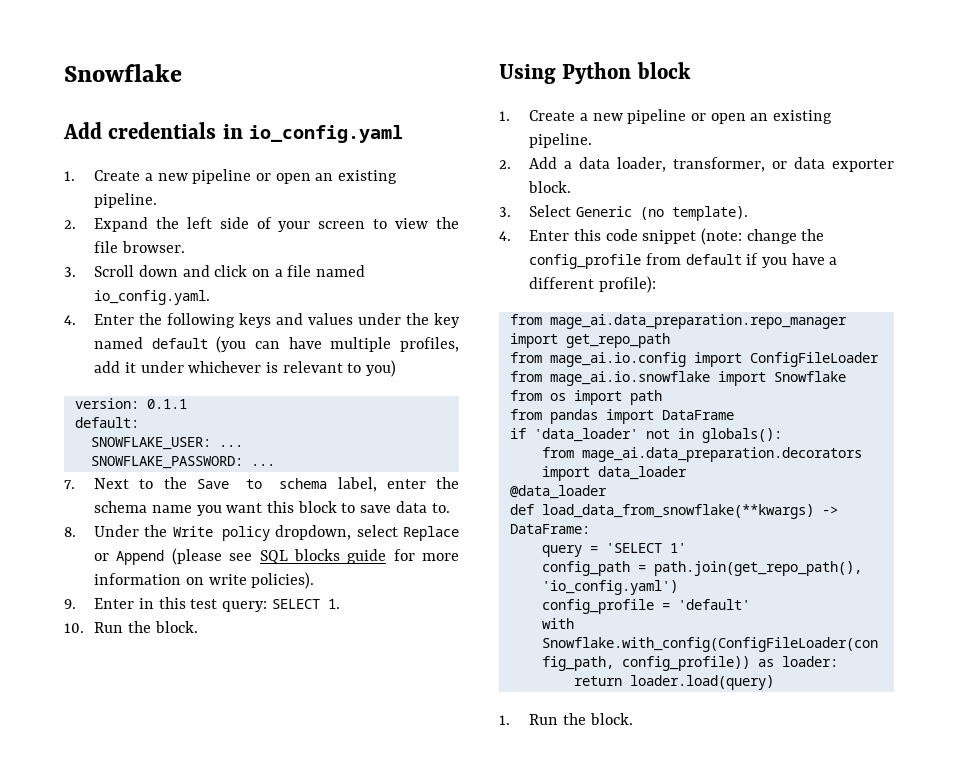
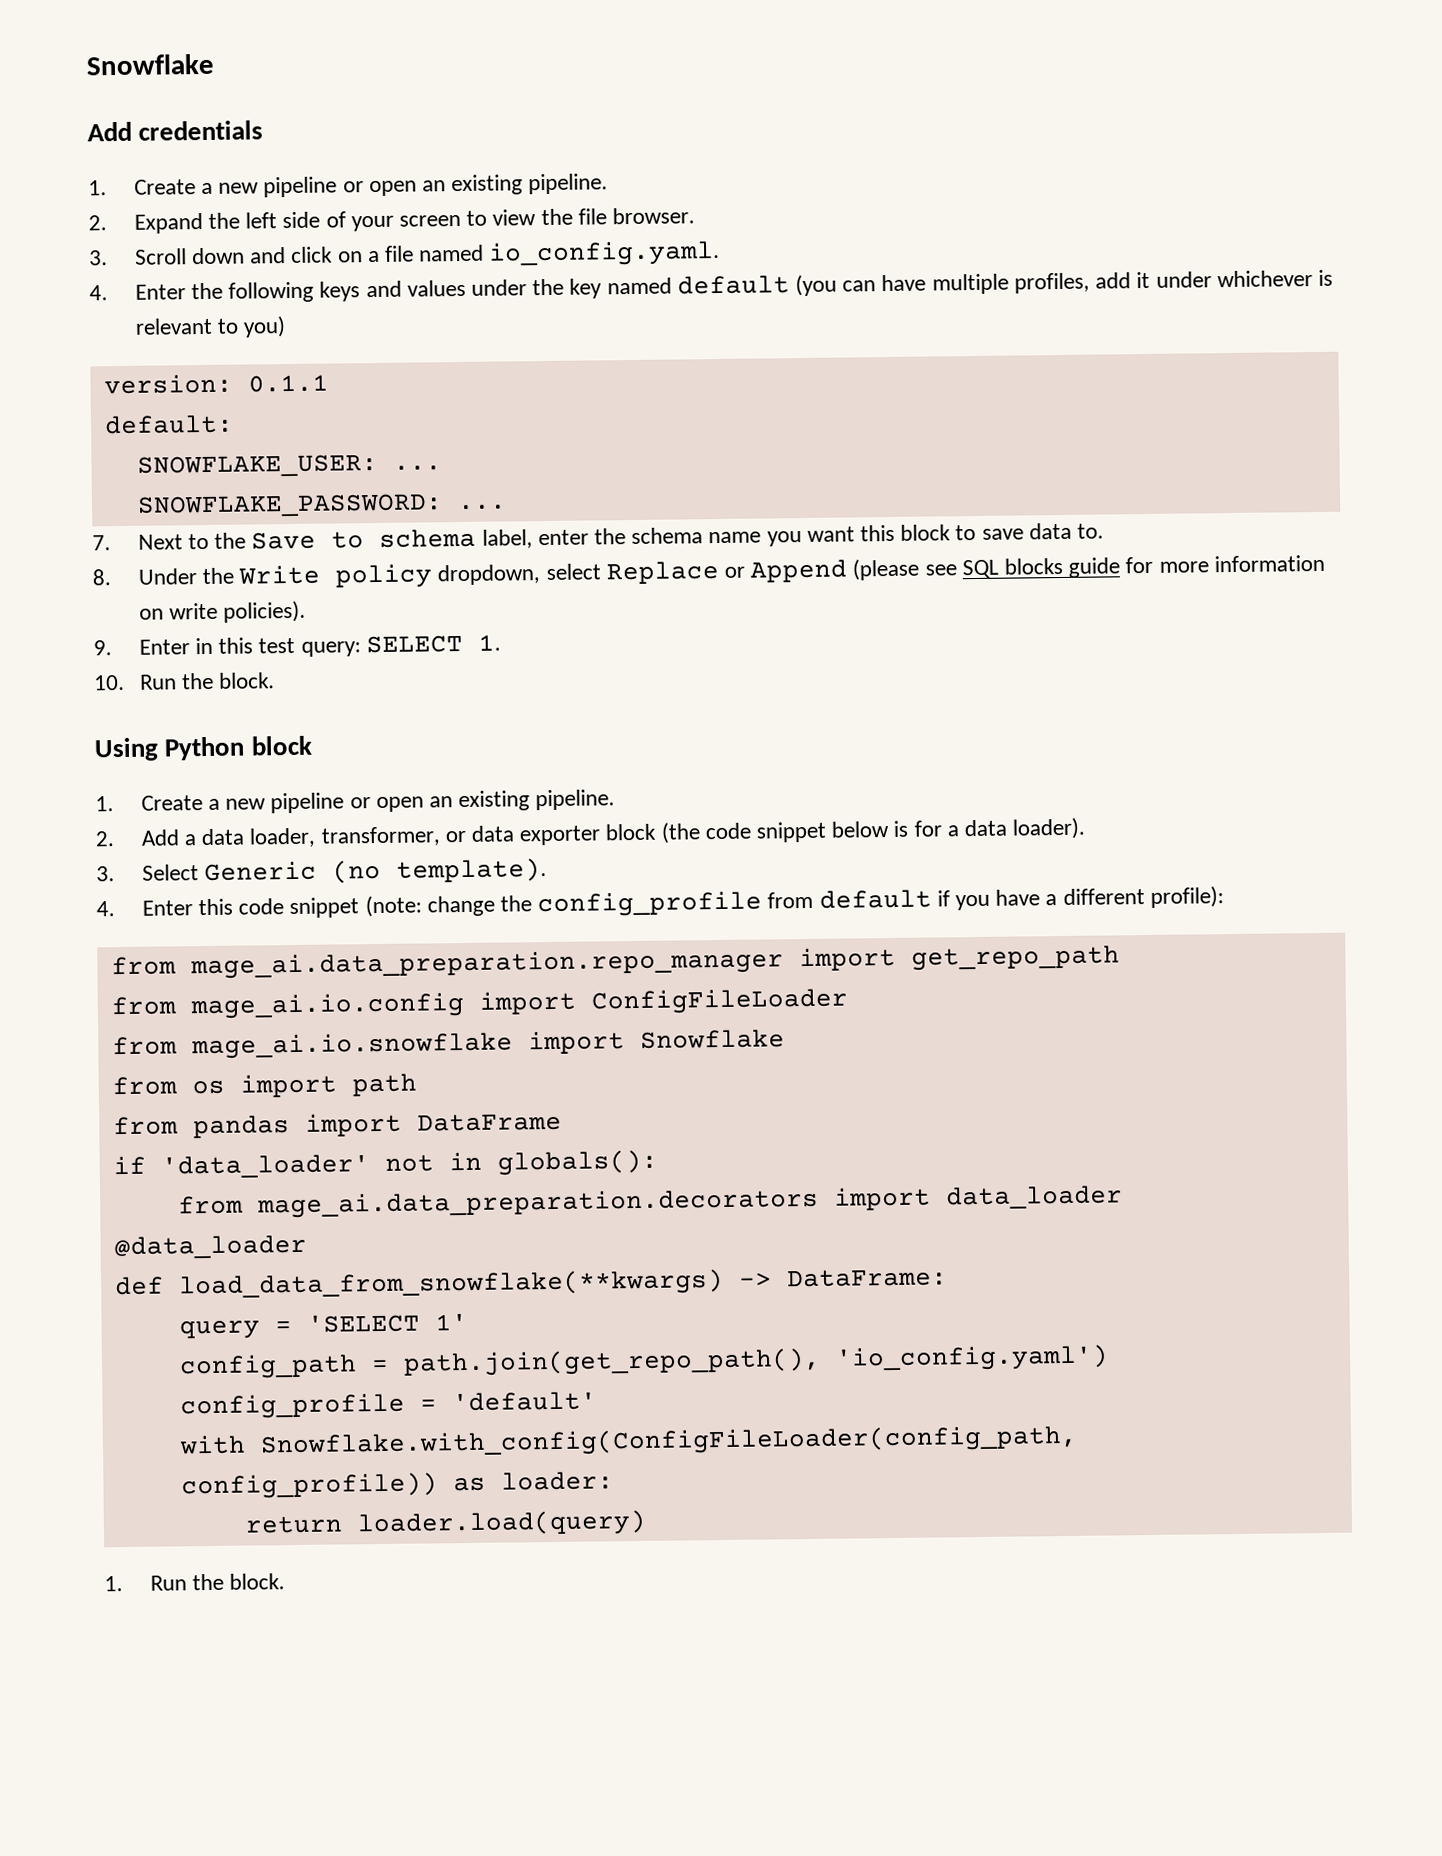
[222,124,404,143] in io_config.yaml -> (264, 130) none
[528,181,572,193] block. -> [605,817,1086,844] block (the code snippet below is for a data loader).

